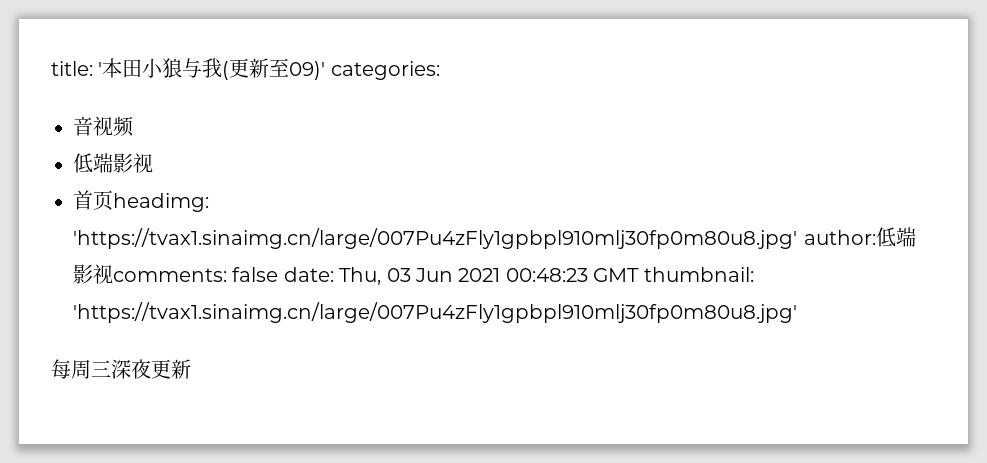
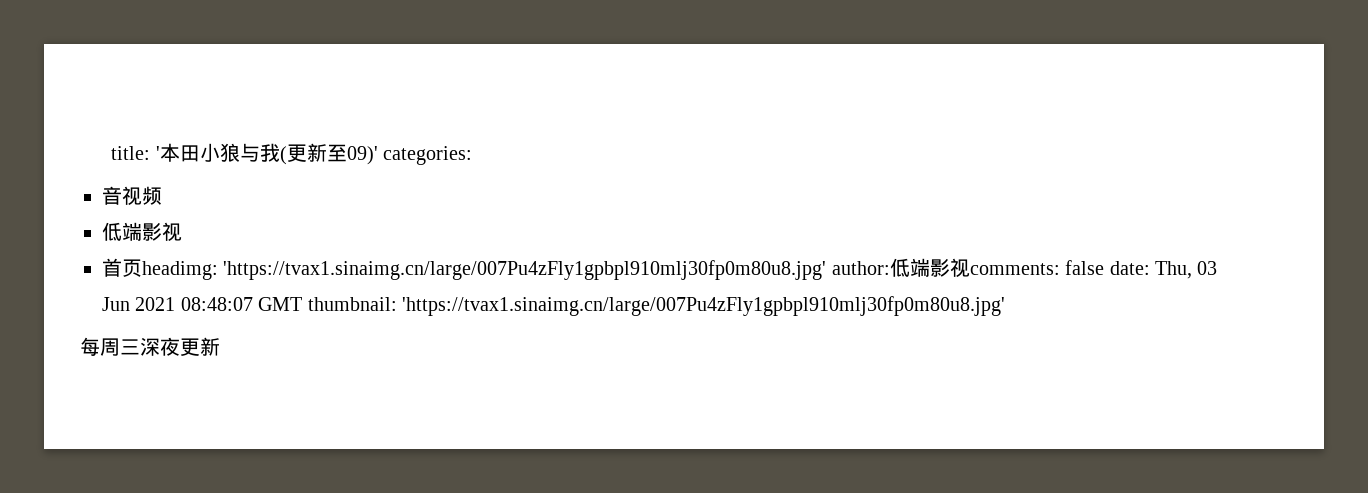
[505,268,588,282] 00:48:23 -> [180,297,253,311] 08:48:07

